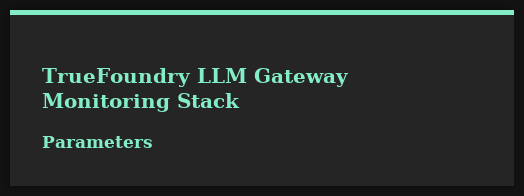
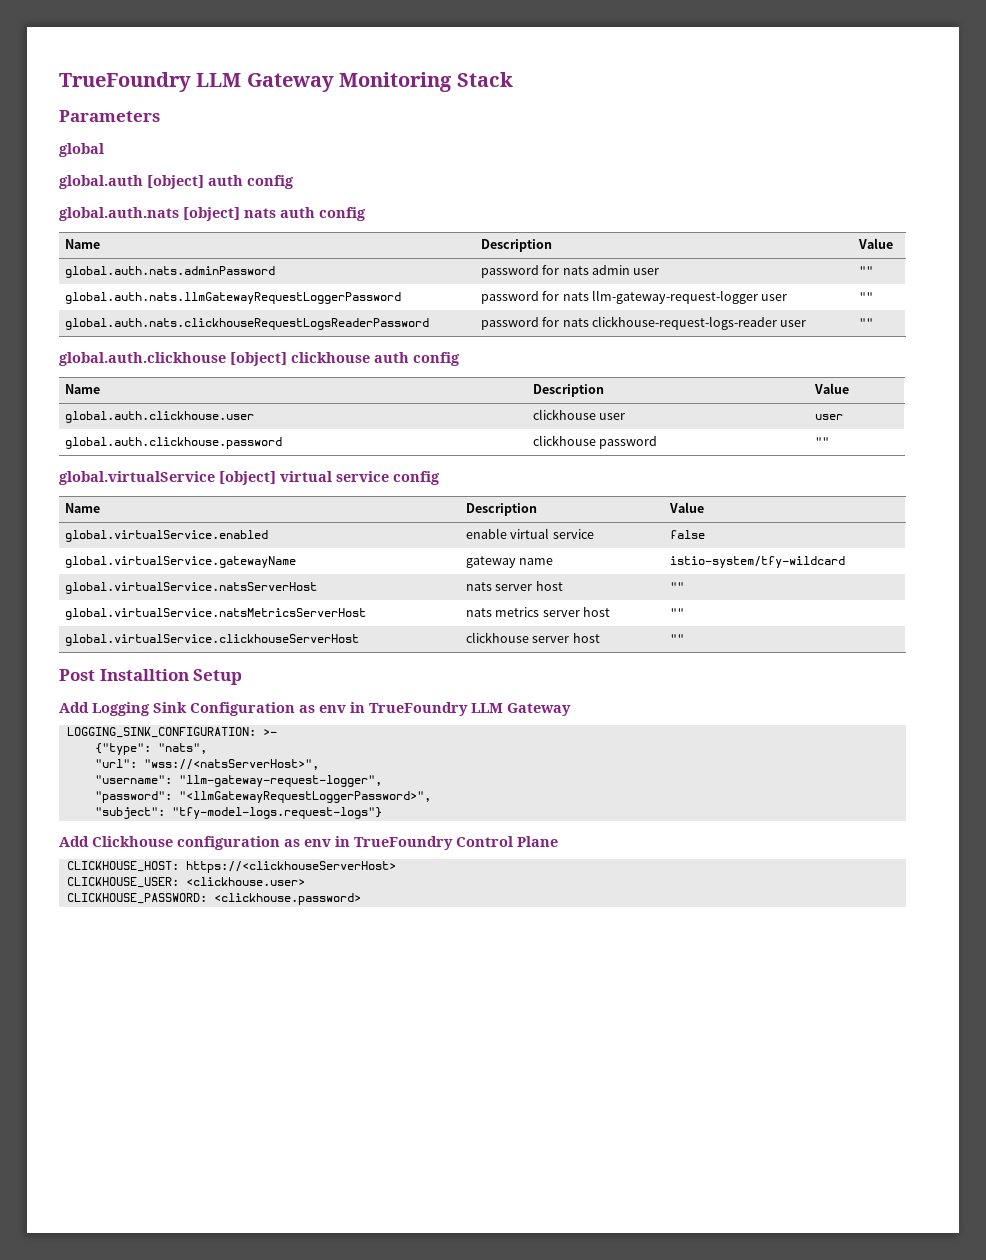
(153, 142) none -> [59,143,104,157] [59,175,294,189] [59,207,366,221] [64,239,100,249] [480,239,552,252] [857,238,893,249] [64,266,275,278] [480,265,660,278] [858,266,873,275] [64,292,401,304] [480,290,788,304] [858,292,873,301] [64,318,429,330] [480,316,807,330] [858,318,873,327] [59,352,460,366] [64,384,100,394] [532,384,604,397] [813,383,849,394] [64,411,254,423] [532,409,626,420] [814,414,843,420] [64,437,282,449] [532,435,658,449] [814,437,829,446] [59,471,440,485] [64,503,100,513] [465,503,537,516] [668,502,704,513] [64,530,268,542] [465,528,594,539] [669,530,705,539] [64,556,296,568] [465,556,554,568] [669,556,845,568] [64,582,317,594] [465,581,563,591] [669,582,684,591] [64,608,366,620] [465,607,611,617] [669,608,684,617] [64,634,359,646] [465,632,600,643] [669,634,684,643] [59,669,243,685] [59,702,571,716] [66,727,277,738] [94,743,207,755] [94,759,319,770] [94,775,382,787] [94,791,431,803] [94,807,382,819] [59,836,558,850] [66,861,396,873] [66,877,305,888] [66,893,361,905] // global // global.auth [object] auth config // global.auth.nats [object] nats auth config // Name | Description | Value // global.auth.nats.adminPassword | password for nats admin user | "" // global.auth.nats.llmGatewayRequestLoggerPassword | password for nats llm-gateway-request-logger user | "" // global.auth.nats.clickhouseRequestLogsReaderPassword | password for nats clickhouse-request-logs-reader user | "" // global.auth.clickhouse [object] clickhouse auth config // Name | Description | Value // global.auth.clickhouse.user | clickhouse user | user // global.auth.clickhouse.password | clickhouse password | "" // global.virtualService [object] virtual service config // Name | Description | Value // global.virtualService.enabled | enable virtual service | false // global.virtualService.gatewayName | gateway name | istio-system/tfy-wildcard // global.virtualService.natsServerHost | nats server host | "" // global.virtualService.natsMetricsServerHost | nats metrics server host | "" // global.virtualService.clickhouseServerHost | clickhouse server host | "" // Post Installtion Setup // Add Logging Sink Configuration as env in TrueFoundry LLM Gateway // LOGGING_SINK_CONFIGURATION: >- // {"type": "nats", // "url": "wss://<natsServerHost>", // "username": "llm-gateway-request-logger", // "password": "<llmGatewayRequestLoggerPassword>", // "subject": "tfy-model-logs.request-logs"} // Add Clickhouse configuration as env in TrueFoundry Control Plane // CLICKHOUSE_HOST: https://<clickhouseServerHost> // CLICKHOUSE_USER: <clickhouse.user> // CLICKHOUSE_PASSWORD: <clickhouse.password>

